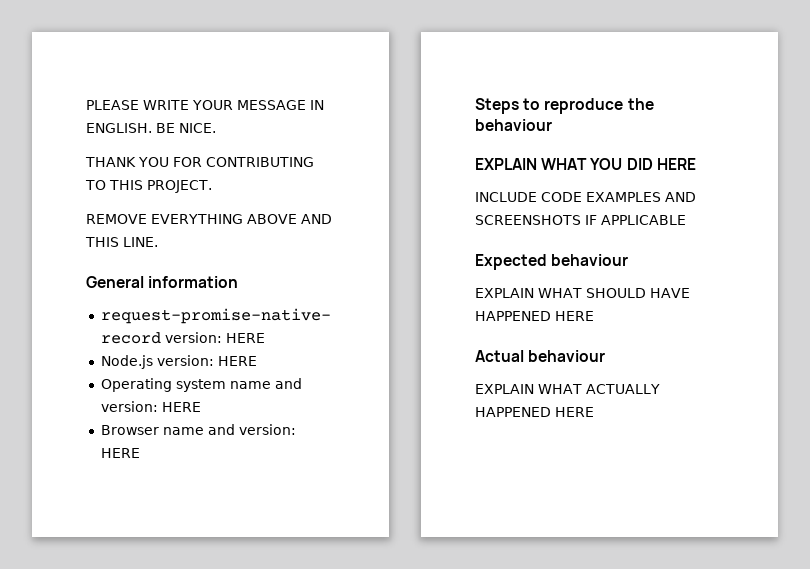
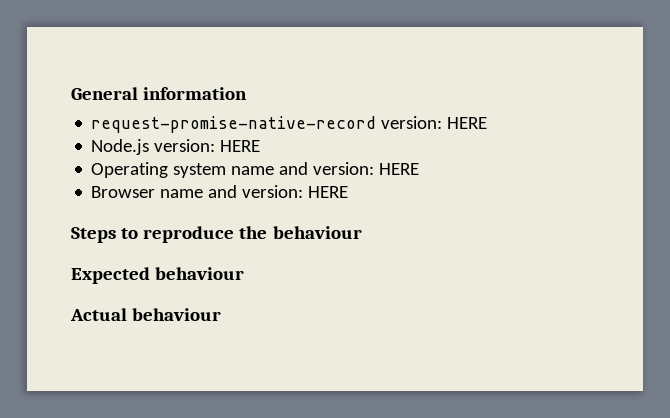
[86,100,324,110] [86,123,216,133] [85,157,314,167] [85,180,212,193] [86,214,332,224] [85,237,158,247] PLEASE WRITE YOUR MESSAGE IN ENGLISH. BE NICE. // THANK YOU FOR CONTRIBUTING TO THIS PROJECT. // REMOVE EVERYTHING ABOVE AND THIS LINE. // -> (71, 93) none
[475,158,696,170] [475,192,696,202] [475,215,686,225] [475,254,629,270] [475,288,690,298] [475,311,594,321] [475,350,606,362] [475,384,660,394] [475,407,594,417] EXPLAIN WHAT YOU DID HERE // INCLUDE CODE EXAMPLES AND SCREENSHOTS IF APPLICABLE // Expected behaviour // EXPLAIN WHAT SHOULD HAVE HAPPENED HERE // Actual behaviour // EXPLAIN WHAT ACTUALLY HAPPENED HERE -> [71,267,245,284] [70,308,222,321] Expected behaviour // Actual behaviour

